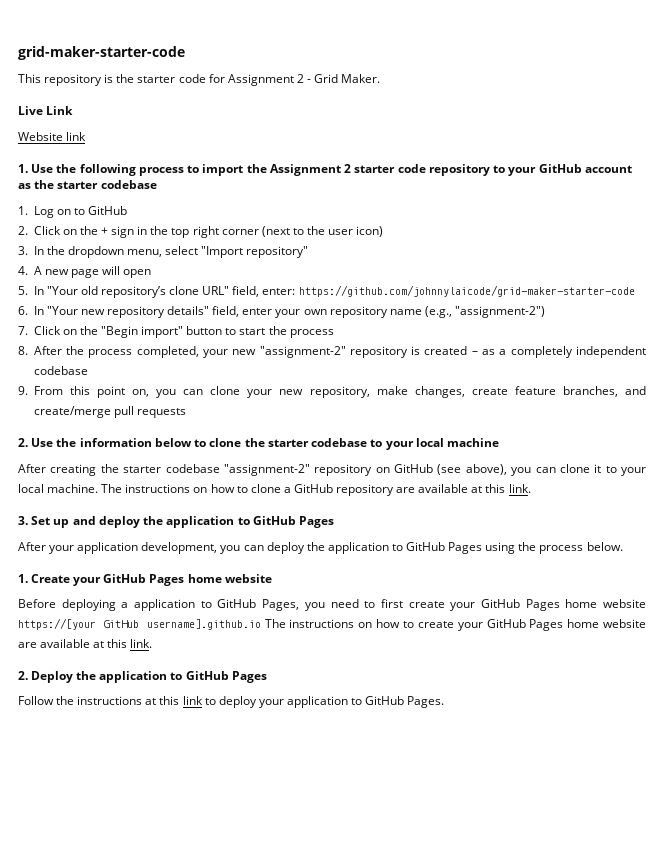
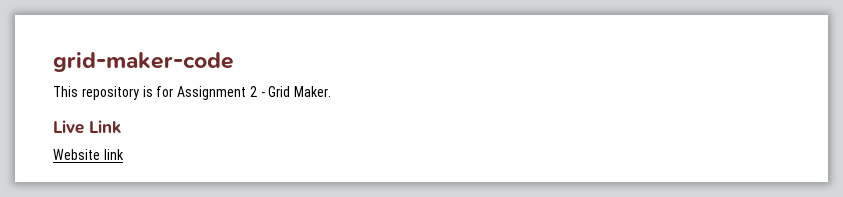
[18,46,185,60] grid-maker-starter-code -> [53,52,234,72] grid-maker-code
[116,74,206,83] the starter code -> (153, 91) none
[18,164,632,176] [18,180,157,189] [18,206,128,218] [18,226,384,238] [18,246,309,258] [18,266,152,278] [18,285,635,298] [18,306,546,318] [18,326,334,338] [18,346,647,358] [33,366,88,375] [18,386,646,398] [33,406,186,418] [18,438,500,450] [18,464,646,476] [18,484,531,496] [18,516,335,528] [18,542,623,554] [18,574,272,586] [18,599,646,611] [18,618,646,631] [18,639,153,648] [18,671,267,683] [18,696,445,708] // 1. Use the following process to import the Assignment 2 starter code repository to your GitHub account as the starter codebase // 1. Log on to GitHub // 2. Click on the + sign in the top right corner (next to the user icon) // 3. In the dropdown menu, select "Import repository" // 4. A new page will open // 5. In "Your old repository’s clone URL" field, enter: https://github.com/johnnylaicode/grid-maker-starter-code // 6. In "Your new repository details" field, enter your own repository name (e.g., "assignment-2") // 7. Click on the "Begin import" button to start the process // 8. After the process completed, your new "assignment-2" repository is created – as a completely independent codebase // 9. From this point on, you can clone your new repository, make changes, create feature branches, and create/merge pull requests // 2. Use the information below to clone the starter codebase to your local machine // After creating the starter codebase "assignment-2" repository on GitHub (see above), you can clone it to your local machine. The instructions on how to clone a GitHub repository are available at this link. // 3. Set up and deploy the application to GitHub Pages // After your application development, you can deploy the application to GitHub Pages using the process below. // 1. Create your GitHub Pages home website // Before deploying a application to GitHub Pages, you need to first create your GitHub Pages home website https://[your GitHub username].github.io The instructions on how to create your GitHub Pages home website are available at this link. // 2. Deploy the application to GitHub Pages // Follow the instructions at this link to deploy your application to GitHub Pages. -> (124, 154) none

